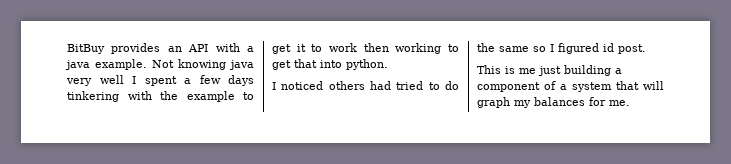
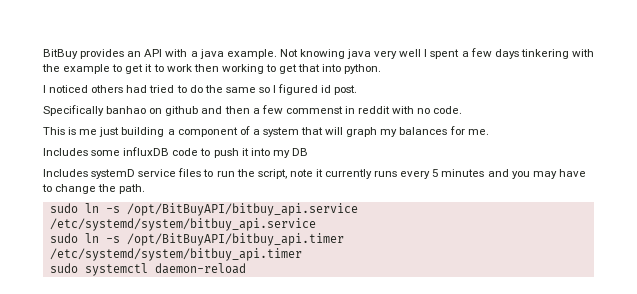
(646, 49) none -> [43,105,463,116] // Specifically banhao on github and then a few commenst in reddit with no code.
(630, 103) none -> [43,147,308,158] [43,168,586,179] [42,184,146,194] [49,203,358,216] [49,218,316,231] [49,233,344,246] [49,248,302,261] [49,263,246,276] // Includes some influxDB code to push it into my DB // Includes systemD service files to run the script, note it currently runs every 5 minutes and you may have to change the path. // sudo ln -s /opt/BitBuyAPI/bitbuy_api.service /etc/systemd/system/bitbuy_api.service // sudo ln -s /opt/BitBuyAPI/bitbuy_api.timer /etc/systemd/system/bitbuy_api.timer // sudo systemctl daemon-reload

